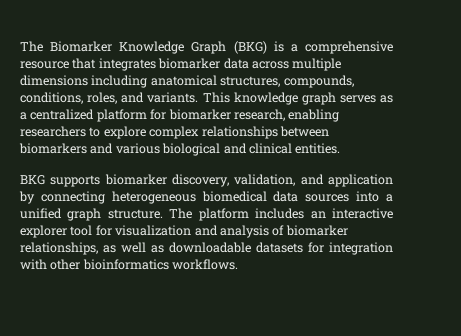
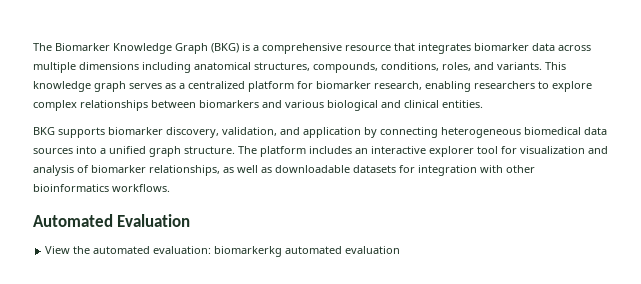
(239, 264) none -> [33,214,191,227] [45,246,401,257] // Automated Evaluation // View the automated evaluation: biomarkerkg automated evaluation

